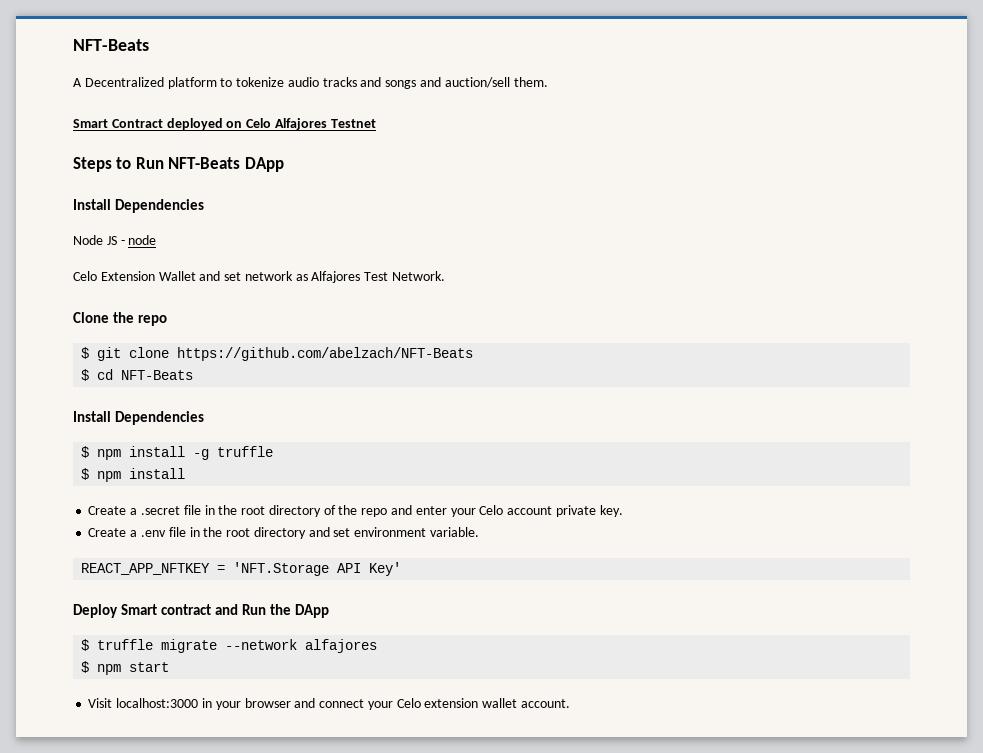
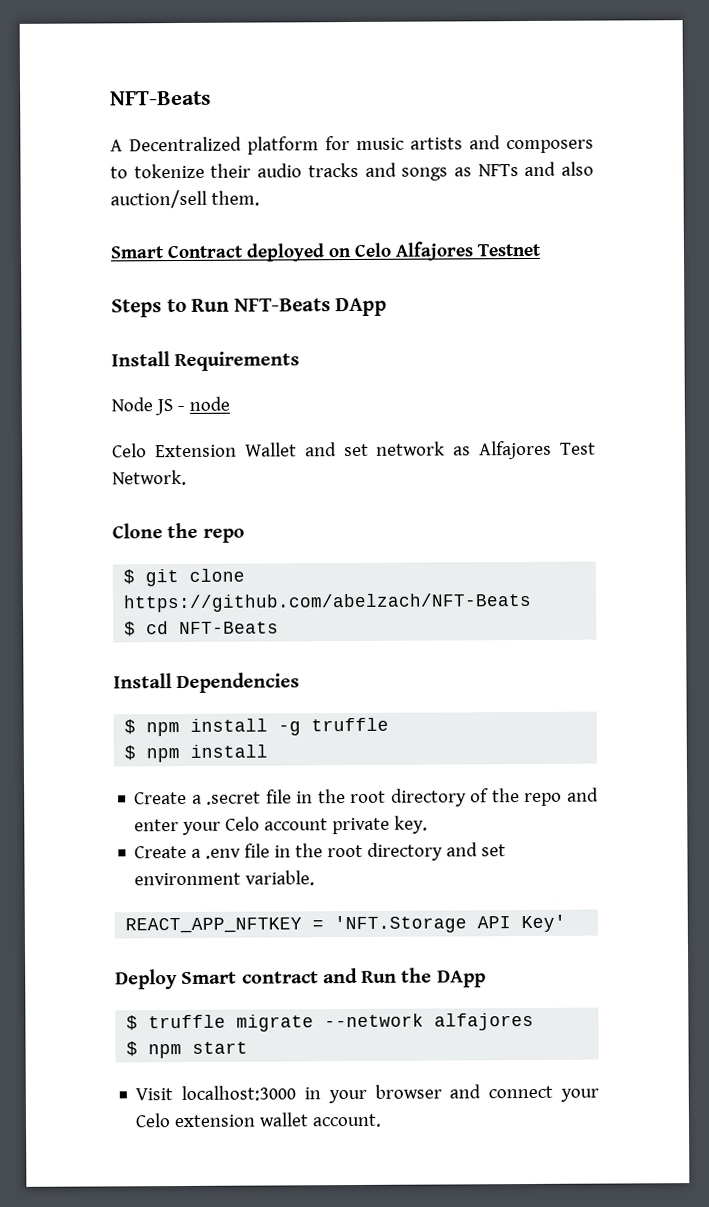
(217, 83) none -> [325,135,594,154] for music artists and composers
(285, 82) none -> [210,163,252,178] their
[420,77,442,87] and -> [453,161,594,177] as NFTs and also
[115,199,205,213] Dependencies -> [174,351,301,372] Requirements

